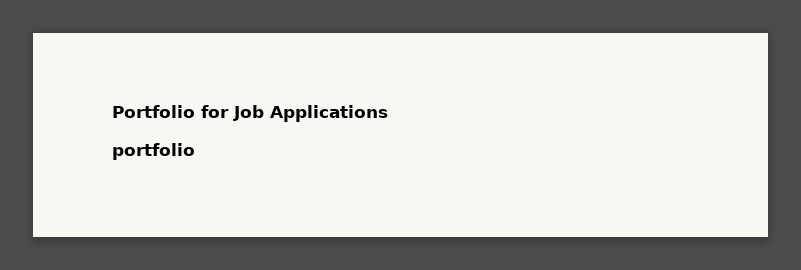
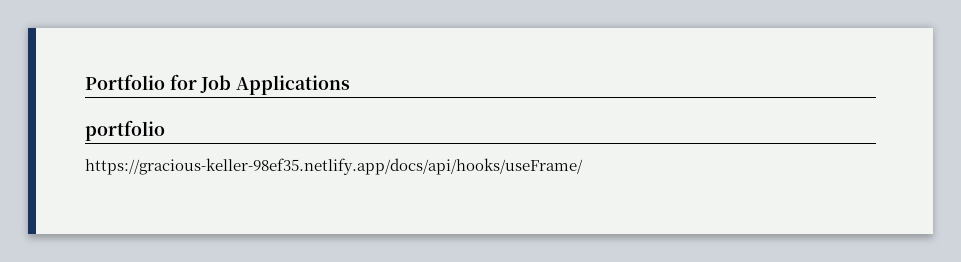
(195, 151) none -> [85,158,583,175] // https://gracious-keller-98ef35.netlify.app/docs/api/hooks/useFrame/

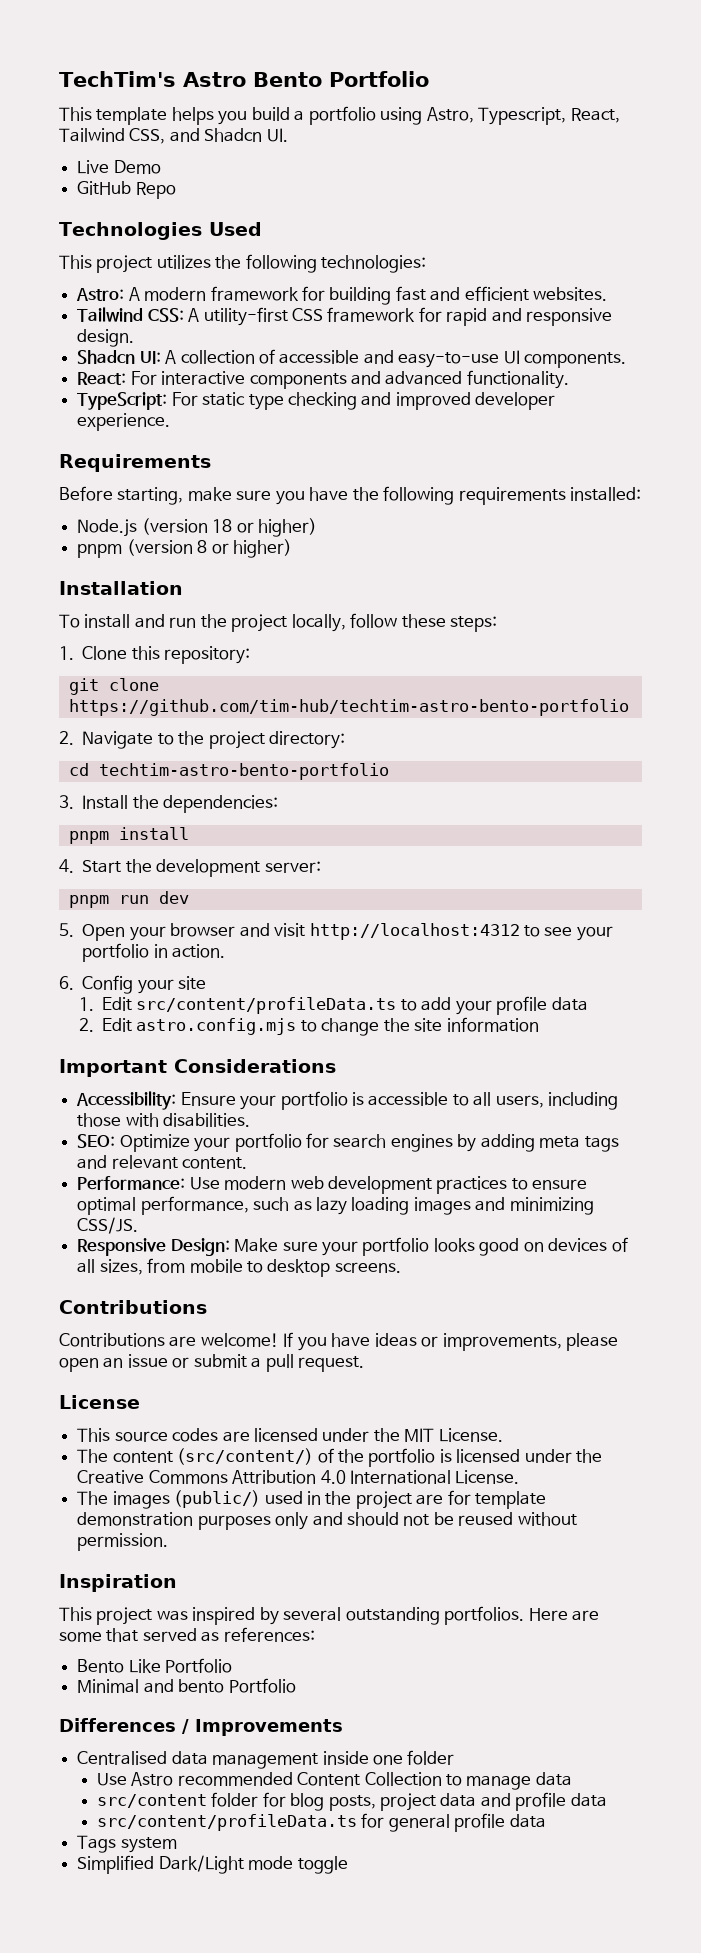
[85,74,351,95] [85,120,165,141] [85,158,583,175] Portfolio for Job Applications // portfolio // https://gracious-keller-98ef35.netlify.app/docs/api/hooks/useFrame/ -> [59,71,429,87] [59,106,620,125] [59,128,288,144] [77,160,161,174] [77,181,176,199] [59,222,262,240] [59,254,427,273] [76,286,608,305] [77,307,613,326] [77,329,135,347] [77,349,627,368] [77,370,569,389] [77,392,556,410] [77,413,171,431] [59,454,211,472] [59,486,642,505] [77,518,317,537] [77,539,292,558] [59,581,183,595] [59,613,498,632] [59,646,251,664] [68,678,159,695] [68,699,629,716] [59,731,346,749] [68,763,389,780] [59,795,279,813] [68,827,189,844] [59,859,321,877] [68,891,189,908] [59,923,613,941] [82,943,226,962] [59,975,207,994] [78,996,588,1015] [78,1017,539,1036] [59,1059,336,1077] [76,1091,619,1110] [77,1113,251,1127] [77,1133,619,1152] [77,1155,248,1169] [77,1176,588,1194] [77,1196,594,1215] [77,1217,139,1234] [77,1237,628,1256] [77,1258,401,1277] [59,1300,207,1314] [59,1332,619,1351] [59,1354,365,1372] [59,1395,140,1409] [77,1428,503,1442] [77,1448,603,1467] [77,1470,520,1484] [77,1490,547,1509] [77,1512,577,1530] [77,1533,169,1551] [59,1574,177,1592] [59,1606,600,1625] [59,1627,315,1642] [77,1658,233,1673] [77,1678,296,1693] [59,1718,343,1736] [77,1750,455,1769] [96,1772,572,1790] [96,1792,607,1811] [96,1813,546,1832] [77,1835,177,1853] [77,1855,348,1874] TechTim's Astro Bento Portfolio // This template helps you build a portfolio using Astro, Typescript, React, Tailwind CSS, and Shadcn UI. // Live Demo // GitHub Repo // Technologies Used // This project utilizes the following technologies: // Astro: A modern framework for building fast and efficient websites. // Tailwind CSS: A utility-first CSS framework for rapid and responsive design. // Shadcn UI: A collection of accessible and easy-to-use UI components. // React: For interactive components and advanced functionality. // TypeScript: For static type checking and improved developer experience. // Requirements // Before starting, make sure you have the following requirements installed: // Node.js (version 18 or higher) // pnpm (version 8 or higher) // Installation // To install and run the project locally, follow these steps: // 1. Clone this repository: // git clone https://github.com/tim-hub/techtim-astro-bento-portfolio // 2. Navigate to the project directory: // cd techtim-astro-bento-portfolio // 3. Install the dependencies: // pnpm install // 4. Start the development server: // pnpm run dev // 5. Open your browser and visit http://localhost:4312 to see your portfolio in action. // 6. Config your site // 1. Edit src/content/profileData.ts to add your profile data // 2. Edit astro.config.mjs to change the site information // Important Considerations // Accessibility: Ensure your portfolio is accessible to all users, including those with disabilities. // SEO: Optimize your portfolio for search engines by adding meta tags and relevant content. // Performance: Use modern web development practices to ensure optimal performance, such as lazy loading images and minimizing CSS/JS. // Responsive Design: Make sure your portfolio looks good on devices of all sizes, from mobile to desktop screens. // Contributions // Contributions are welcome! If you have ideas or improvements, please open an issue or submit a pull request. // License // This source codes are licensed under the MIT License. // The content (src/content/) of the portfolio is licensed under the Creative Commons Attribution 4.0 International License. // The images (public/) used in the project are for template demonstration purposes only and should not be reused without permission. // Inspiration // This project was inspired by several outstanding portfolios. Here are some that served as references: // Bento Like Portfolio // Minimal and bento Portfolio // Differences / Improvements // Centralised data management inside one folder // Use Astro recommended Content Collection to manage data // src/content folder for blog posts, project data and profile data // src/content/profileData.ts for general profile data // Tags system // Simplified Dark/Light mode toggle

